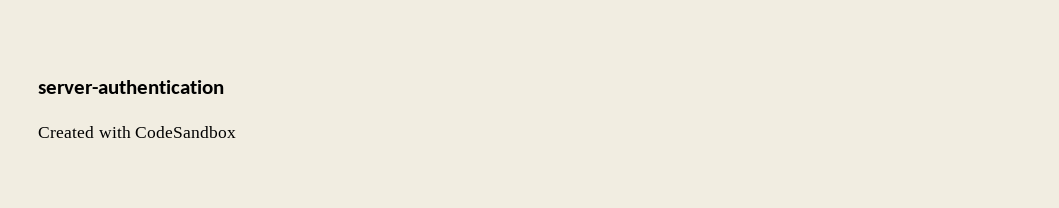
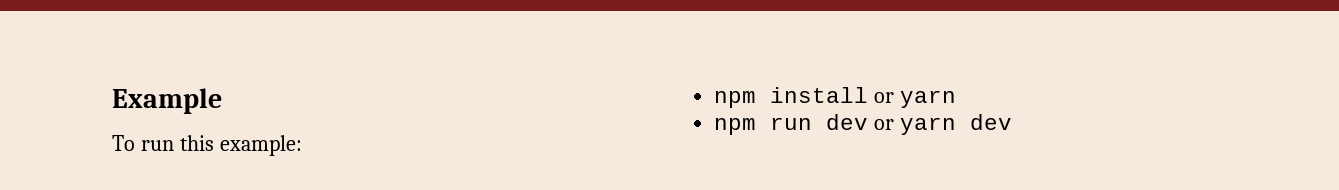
[38,80,224,94] [38,126,237,138] server-authentication // Created with CodeSandbox -> [112,88,222,114] [112,135,302,156] [714,87,957,108] [714,114,1013,135] Example // To run this example: // npm install or yarn // npm run dev or yarn dev

